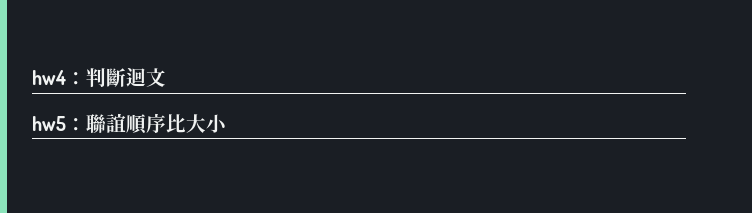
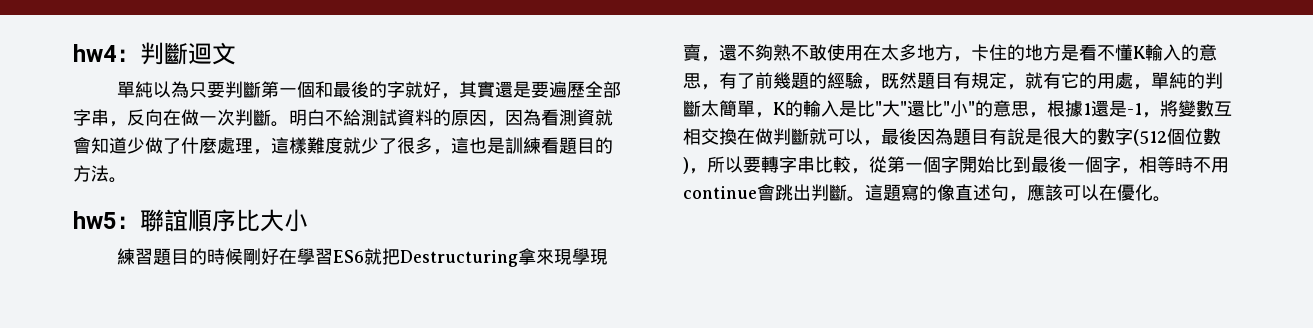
(166, 77) none -> [117,81,622,99] [73,109,613,127] [73,137,613,155] [73,165,127,183] // 單純以為只要判斷第一個和最後的字就好，其實還是要遍歷全部字串，反向在做一次判斷。明白不給測試資料的原因，因為看測資就會知道少做了什麼處理，這樣難度就少了很多，這也是訓練看題目的方法。
(227, 123) none -> [117,248,609,267] [683,44,1217,62] [683,72,1223,90] [683,100,1232,118] [683,128,1221,146] [683,156,1229,174] [683,184,1171,202] // 練習題目的時候剛好在學習ES6就把Destructuring拿來現學現賣，還不夠熟不敢使用在太多地方，卡住的地方是看不懂K輸入的意思，有了前幾題的經驗，既然題目有規定，就有它的用處，單純的判斷太簡單，K的輸入是比"大"還比"小"的意思，根據1還是-1，將變數互相交換在做判斷就可以，最後因為題目有說是很大的數字(512個位數)，所以要轉字串比較，從第一個字開始比到最後一個字，相等時不用continue會跳出判斷。這題寫的像直述句，應該可以在優化。

